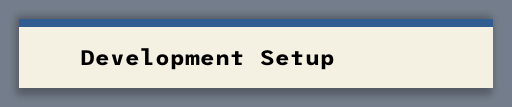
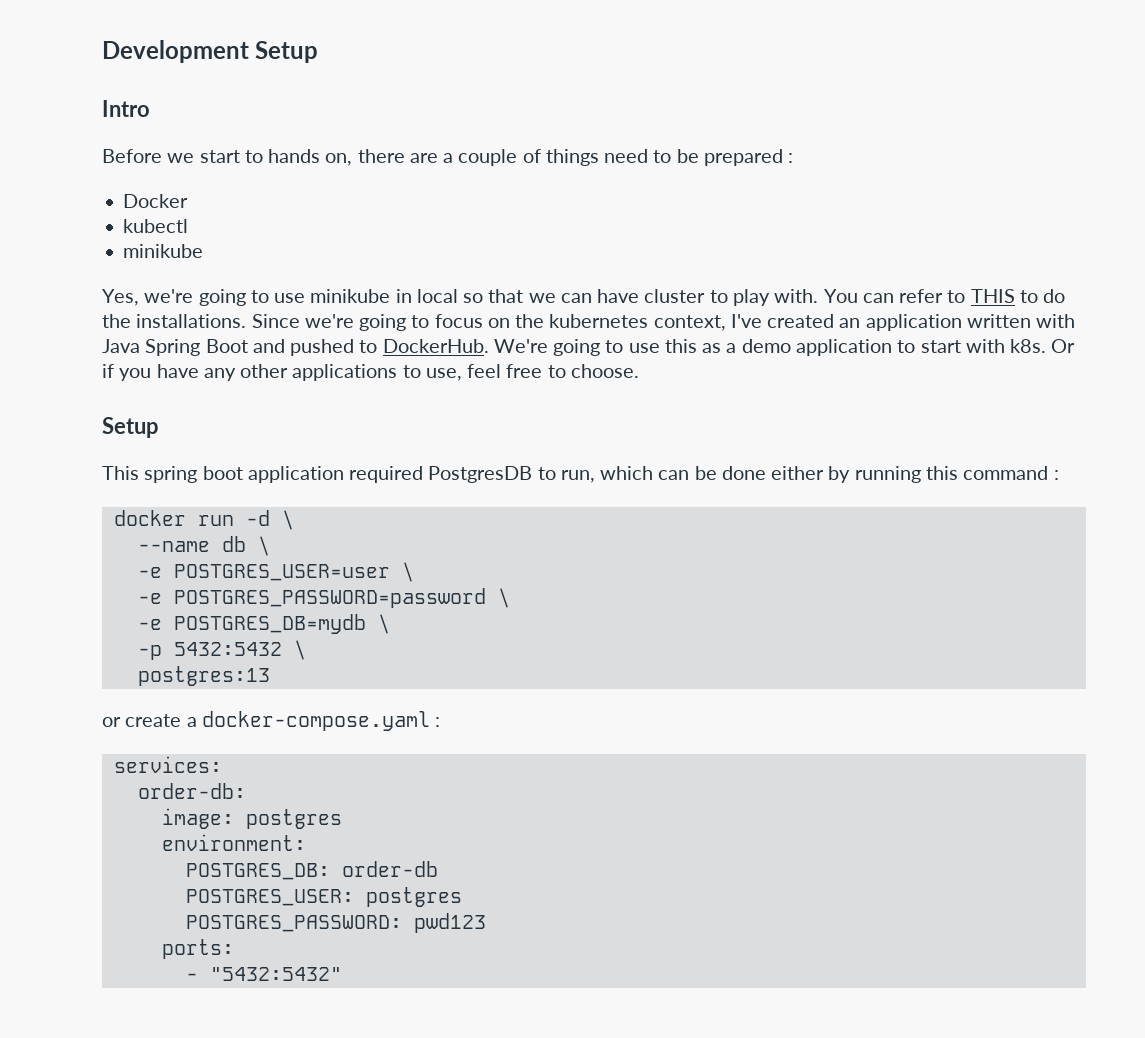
(335, 60) none -> [102,100,150,117] [102,149,794,166] [123,194,189,208] [123,219,189,233] [123,244,204,258] [102,289,1066,306] [102,314,1076,331] [102,339,1076,356] [102,364,639,381] [102,417,159,438] [102,466,1059,483] [113,510,294,530] [137,536,270,556] [137,562,414,582] [137,588,510,608] [137,614,390,634] [137,640,306,660] [137,666,270,686] [102,711,441,731] [113,756,222,773] [137,783,246,799] [161,808,342,829] [161,834,306,851] [185,861,438,880] [185,887,462,907] [185,913,486,933] [161,939,234,959] [185,967,342,981] // Intro // Before we start to hands on, there are a couple of things need to be prepared : // Docker // kubectl // minikube // Yes, we're going to use minikube in local so that we can have cluster to play with. You can refer to THIS to do the installations. Since we're going to focus on the kubernetes context, I've created an application written with Java Spring Boot and pushed to DockerHub. We're going to use this as a demo application to start with k8s. Or if you have any other applications to use, feel free to choose. // Setup // This spring boot application required PostgresDB to run, which can be done either by running this command : // docker run -d \ // --name db \ // -e POSTGRES_USER=user \ // -e POSTGRES_PASSWORD=password \ // -e POSTGRES_DB=mydb \ // -p 5432:5432 \ // postgres:13 // or create a docker-compose.yaml : // services: // order-db: // image: postgres // environment: // POSTGRES_DB: order-db // POSTGRES_USER: postgres // POSTGRES_PASSWORD: pwd123 // ports: // - "5432:5432"

